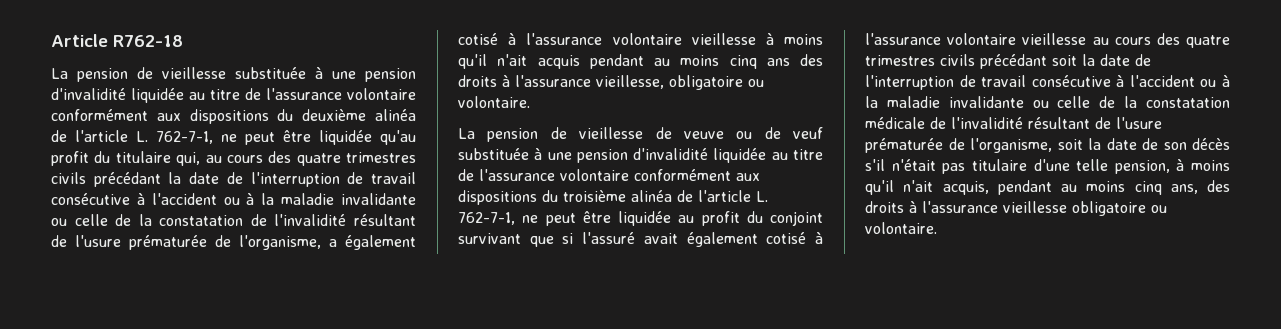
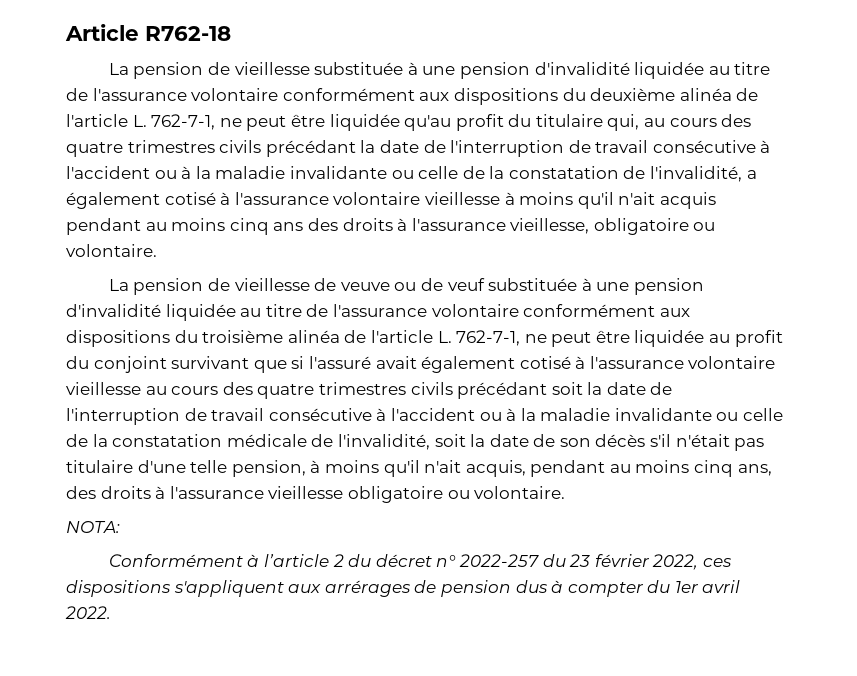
[274,214,416,226] [51,235,321,250] l'invalidité résultant de l'usure prématurée de l'organisme, -> [650,166,743,182] l'invalidité,
[951,117,1162,129] [865,138,1052,153] l'invalidité résultant de l'usure prématurée de l'organisme, -> [337,434,430,450] l'invalidité,
(937, 228) none -> [66,521,120,533] [108,554,731,570] [66,580,741,597] [65,606,111,619] // NOTA: // Conformément à l’article 2 du décret n° 2022-257 du 23 février 2022, ces dispositions s'appliquent aux arrérages de pension dus à compter du 1er avril 2022.

